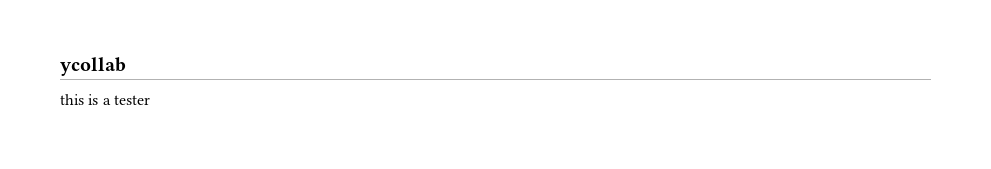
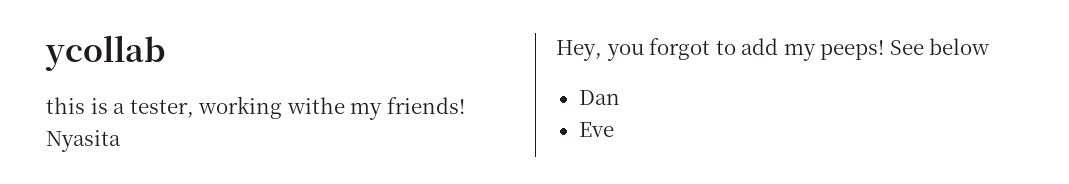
[113,95,150,105] tester -> [129,96,465,120] [46,130,121,152] [556,38,991,61] [578,90,620,105] [578,122,614,137] tester, working withe my friends! Nyasita // Hey, you forgot to add my peeps! See below // Dan // Eve

